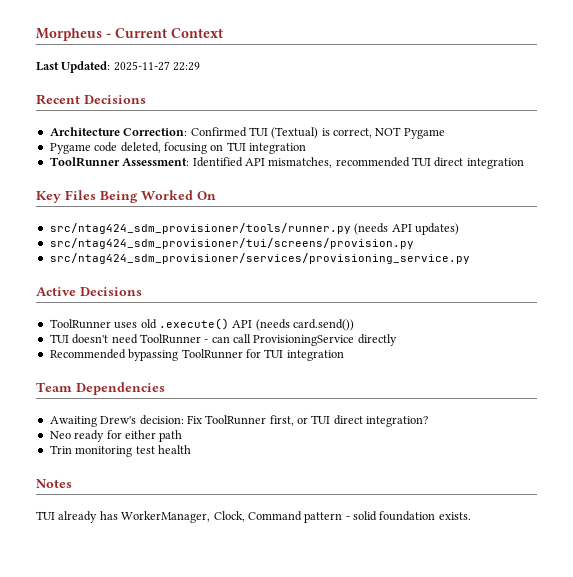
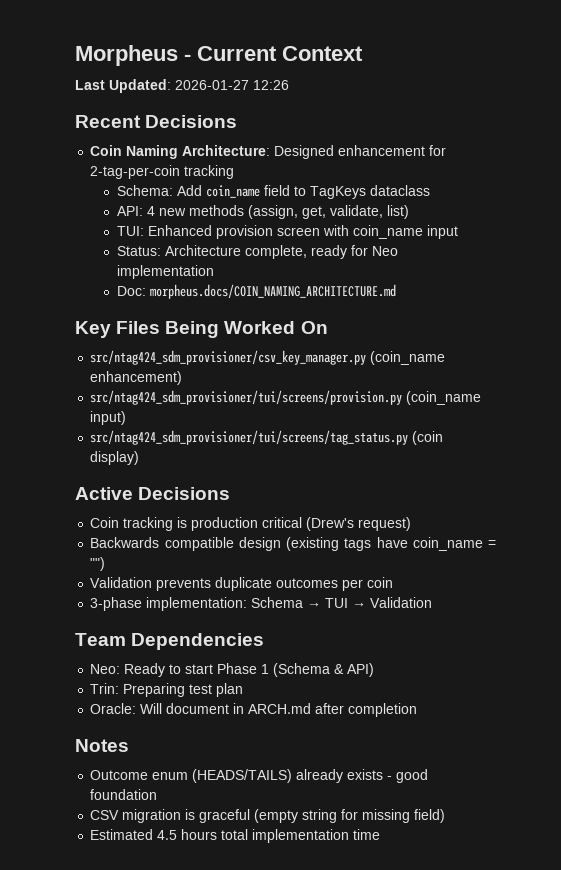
[113,61,201,71] 2025-11-27 22:29 -> [175,80,289,90] 2026-01-27 12:26
[49,127,445,139] [49,142,306,154] [49,157,524,169] Architecture Correction: Confirmed TUI (Textual) is correct, NOT Pygame // Pygame code deleted, focusing on TUI integration // ToolRunner Assessment: Identified API mismatches, recommended TUI direct integration -> [90,145,447,159] [90,165,235,179] [116,185,430,199] [116,205,409,219] [116,225,458,239] [116,245,398,259] [116,265,214,279] [116,284,396,299] Coin Naming Architecture: Designed enhancement for 2-tag-per-coin tracking // Schema: Add coin_name field to TagKeys dataclass // API: 4 new methods (assign, get, validate, list) // TUI: Enhanced provision screen with coin_name input // Status: Architecture complete, ready for Neo implementation // Doc: morpheus.docs/COIN_NAMING_ARCHITECTURE.md
[49,223,459,235] [49,238,414,249] [49,253,470,264] [36,287,142,296] [49,318,354,331] [49,334,397,346] [49,349,344,361] [36,382,165,395] [49,415,429,427] [49,430,183,442] [49,445,191,457] [36,479,72,488] [36,511,471,523] src/ntag424_sdm_provisioner/tools/runner.py (needs API updates) // src/ntag424_sdm_provisioner/tui/screens/provision.py // src/ntag424_sdm_provisioner/services/provisioning_service.py // Active Decisions // ToolRunner uses old .execute() API (needs card.send()) // TUI doesn't need ToolRunner - can call ProvisioningService directly // Recommended bypassing ToolRunner for TUI integration // Team Dependencies // Awaiting Drew's decision: Fix ToolRunner first, or TUI direct integration? // Neo ready for either path // Trin monitoring test health // Notes // TUI already has WorkerManager, Clock, Command pattern - solid foundation exists. -> [90,350,446,365] [90,371,183,385] [90,390,482,405] [90,411,127,425] [90,430,444,445] [90,451,140,465] [75,487,231,500] [90,517,412,531] [90,537,497,551] [90,557,106,571] [90,577,394,591] [90,597,433,611] [75,633,265,650] [90,663,375,677] [90,683,244,697] [90,703,418,717] [75,739,129,752] [90,769,429,783] [90,789,158,800] [90,809,446,823] [90,829,381,843] src/ntag424_sdm_provisioner/csv_key_manager.py (coin_name enhancement) // src/ntag424_sdm_provisioner/tui/screens/provision.py (coin_name input) // src/ntag424_sdm_provisioner/tui/screens/tag_status.py (coin display) // Active Decisions // Coin tracking is production critical (Drew's request) // Backwards compatible design (existing tags have coin_name = "") // Validation prevents duplicate outcomes per coin // 3-phase implementation: Schema → TUI → Validation // Team Dependencies // Neo: Ready to start Phase 1 (Schema & API) // Trin: Preparing test plan // Oracle: Will document in ARCH.md after completion // Notes // Outcome enum (HEADS/TAILS) already exists - good foundation // CSV migration is graceful (empty string for missing field) // Estimated 4.5 hours total implementation time

